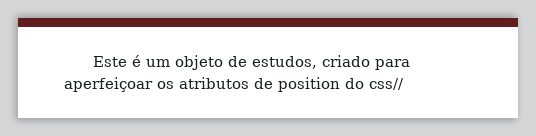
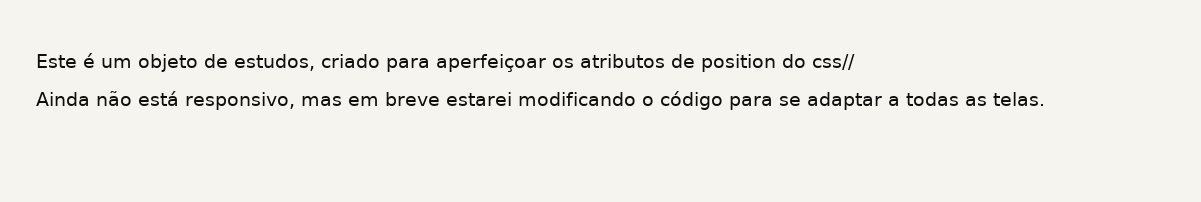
(404, 84) none -> [36,91,1045,110] // Ainda não está responsivo, mas em breve estarei modificando o código para se adaptar a todas as telas.

